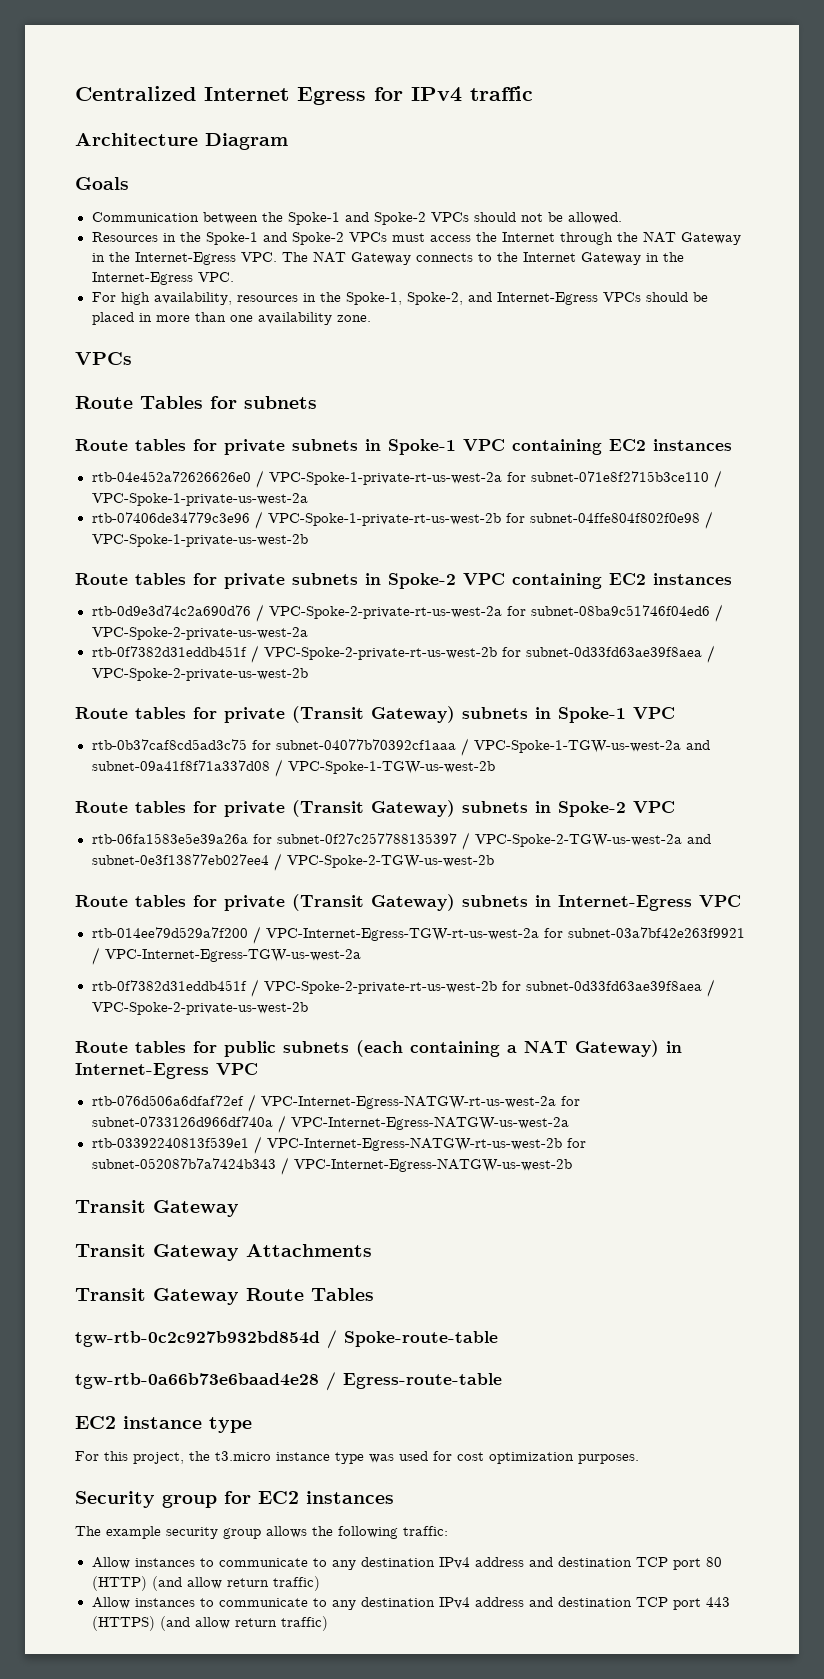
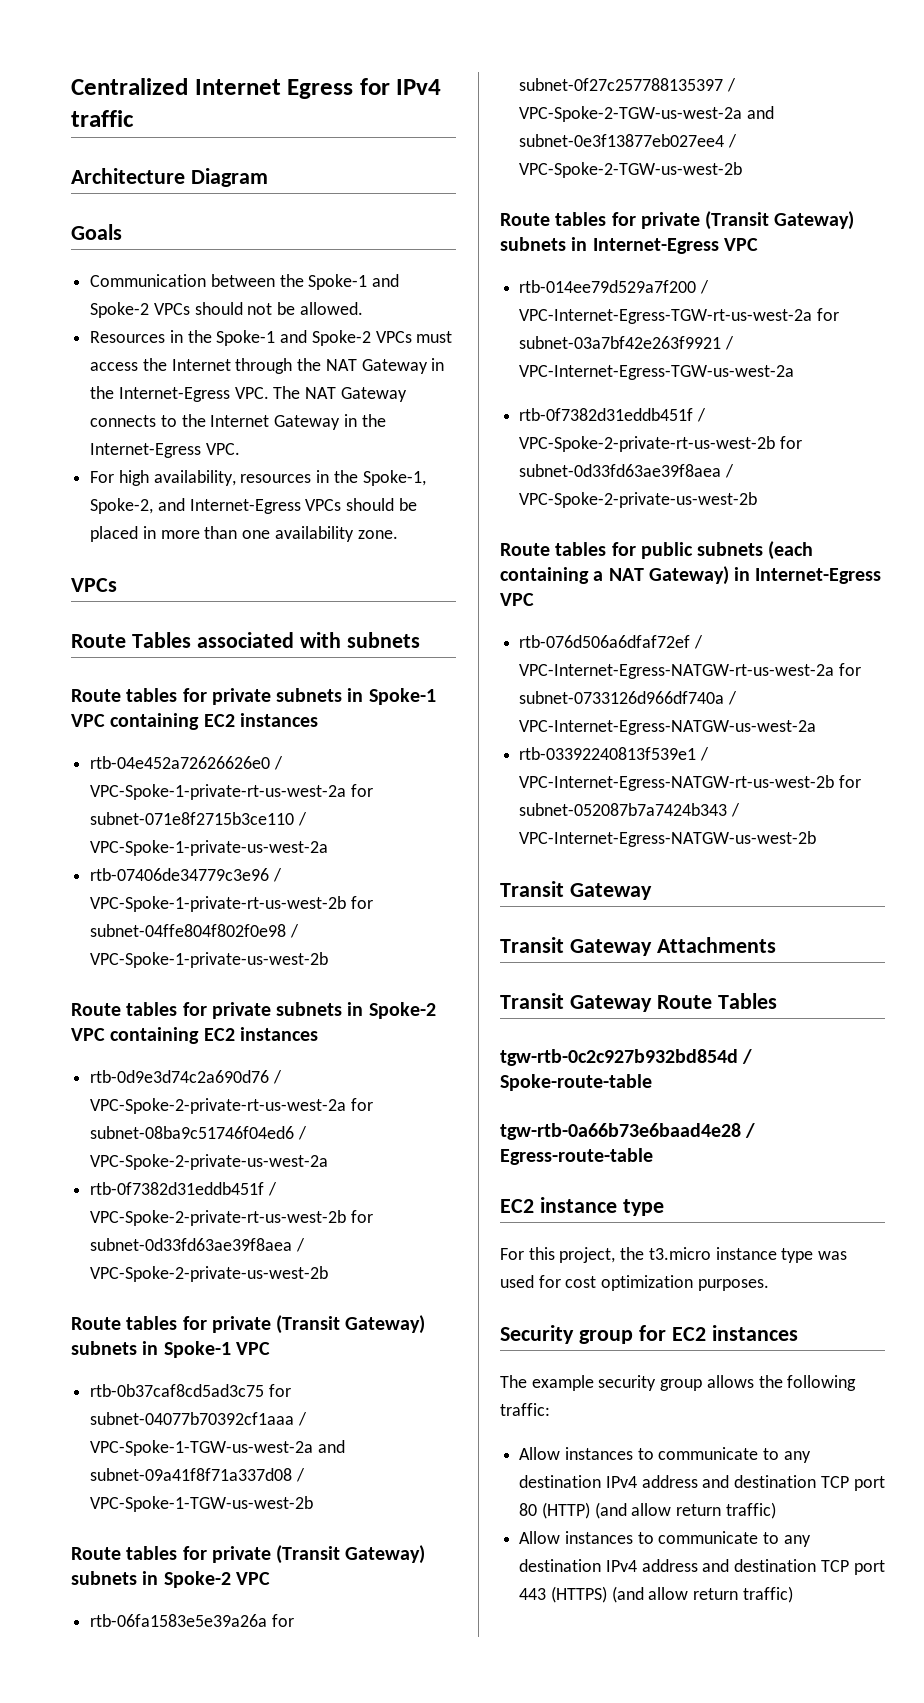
[210,396,237,409] for -> [196,632,341,648] associated with

